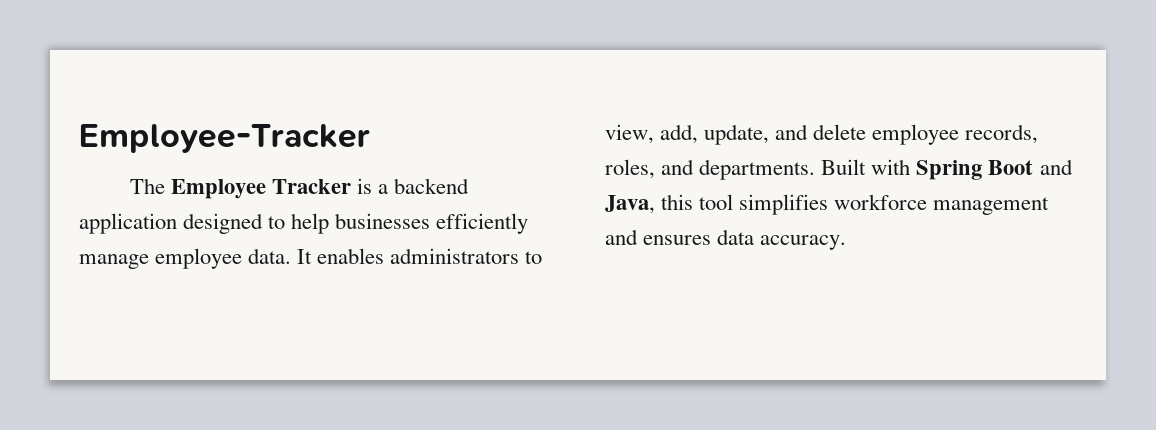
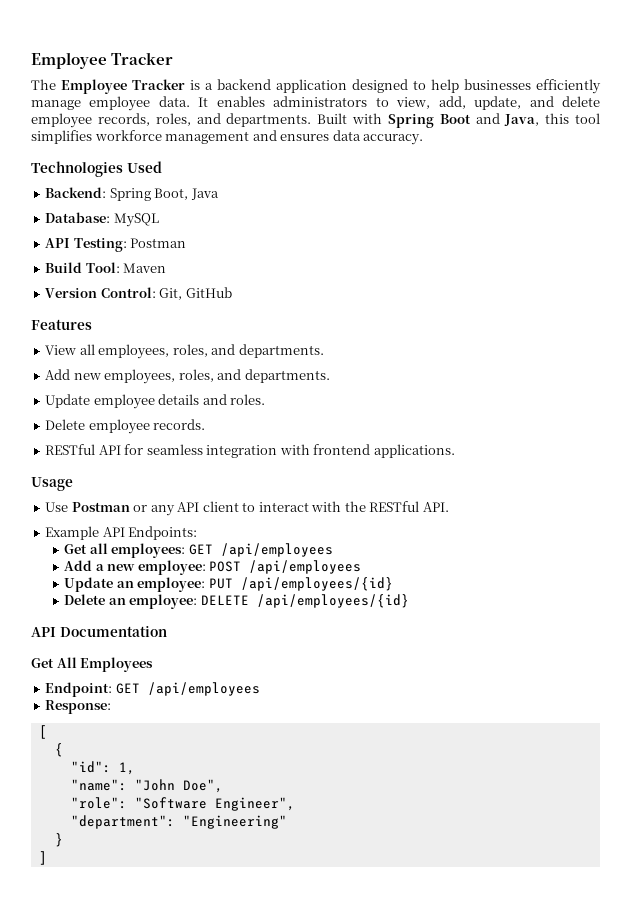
[79,124,370,153] Employee-Tracker -> [31,52,174,69] Employee Tracker
(847, 242) none -> [31,161,162,177] [45,187,219,201] [45,212,159,227] [45,238,187,252] [45,262,167,273] [45,287,232,300] [31,319,92,330] [45,344,324,359] [45,369,330,384] [45,394,266,409] [45,419,206,434] [45,444,455,458] [31,477,73,491] [45,501,449,516] [45,526,198,540] [64,543,333,558] [64,560,362,575] [64,577,393,592] [64,594,409,609] [31,626,167,637] [31,657,154,672] [45,682,260,697] [45,700,112,714] [38,725,47,739] [54,743,63,757] [70,761,135,775] [70,779,223,793] [70,797,295,811] [70,815,287,829] [54,833,63,847] [38,851,47,865] // Technologies Used // Backend: Spring Boot, Java // Database: MySQL // API Testing: Postman // Build Tool: Maven // Version Control: Git, GitHub // Features // View all employees, roles, and departments. // Add new employees, roles, and departments. // Update employee details and roles. // Delete employee records. // RESTful API for seamless integration with frontend applications. // Usage // Use Postman or any API client to interact with the RESTful API. // Example API Endpoints: // Get all employees: GET /api/employees // Add a new employee: POST /api/employees // Update an employee: PUT /api/employees/{id} // Delete an employee: DELETE /api/employees/{id} // API Documentation // Get All Employees // Endpoint: GET /api/employees // Response: // [ // { // "id": 1, // "name": "John Doe", // "role": "Software Engineer", // "department": "Engineering" // } // ]

